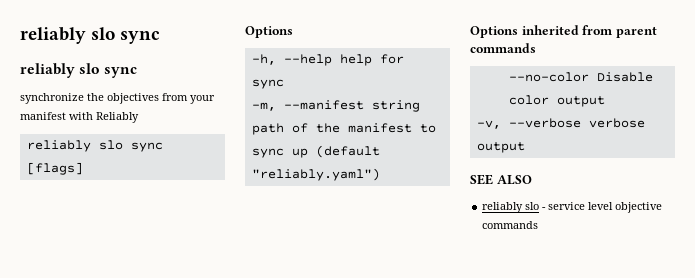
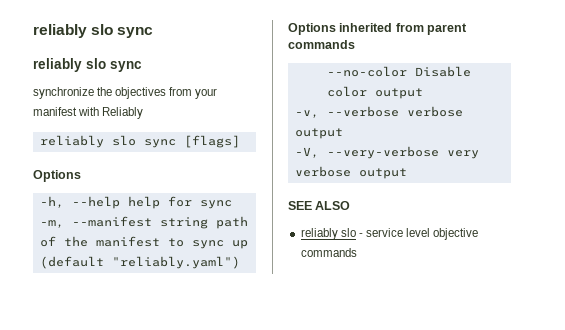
(525, 147) none -> [294,146,479,159] [294,166,407,179] // -V, --very-verbose very verbose output

